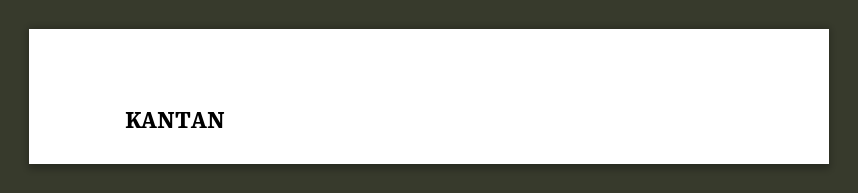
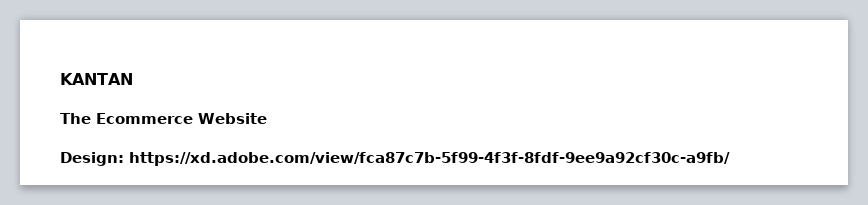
(225, 120) none -> [60,113,267,124] [60,152,730,166] // The Ecommerce Website // Design: https://xd.adobe.com/view/fca87c7b-5f99-4f3f-8fdf-9ee9a92cf30c-a9fb/

